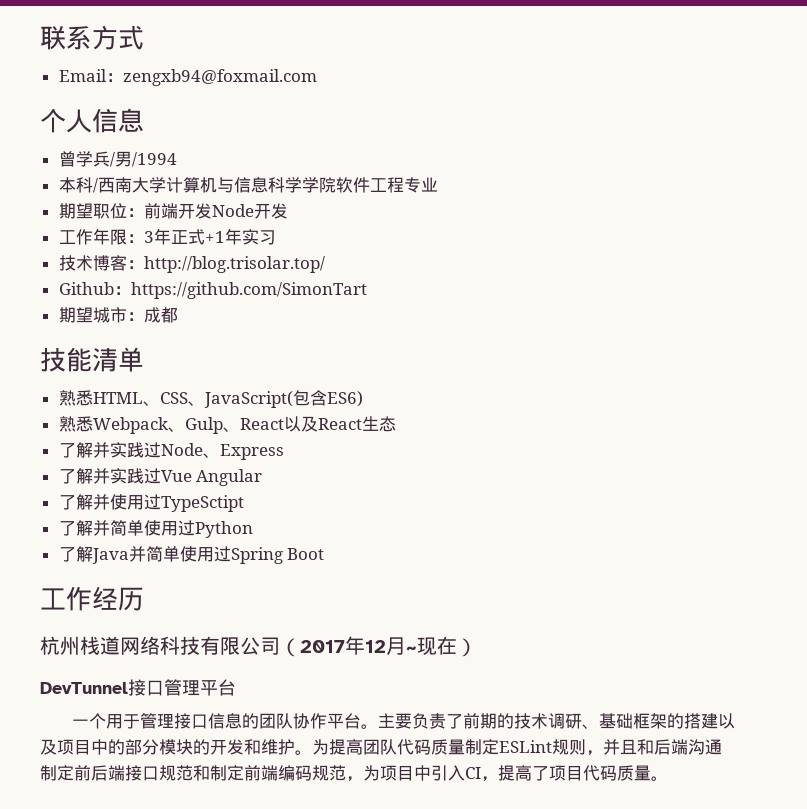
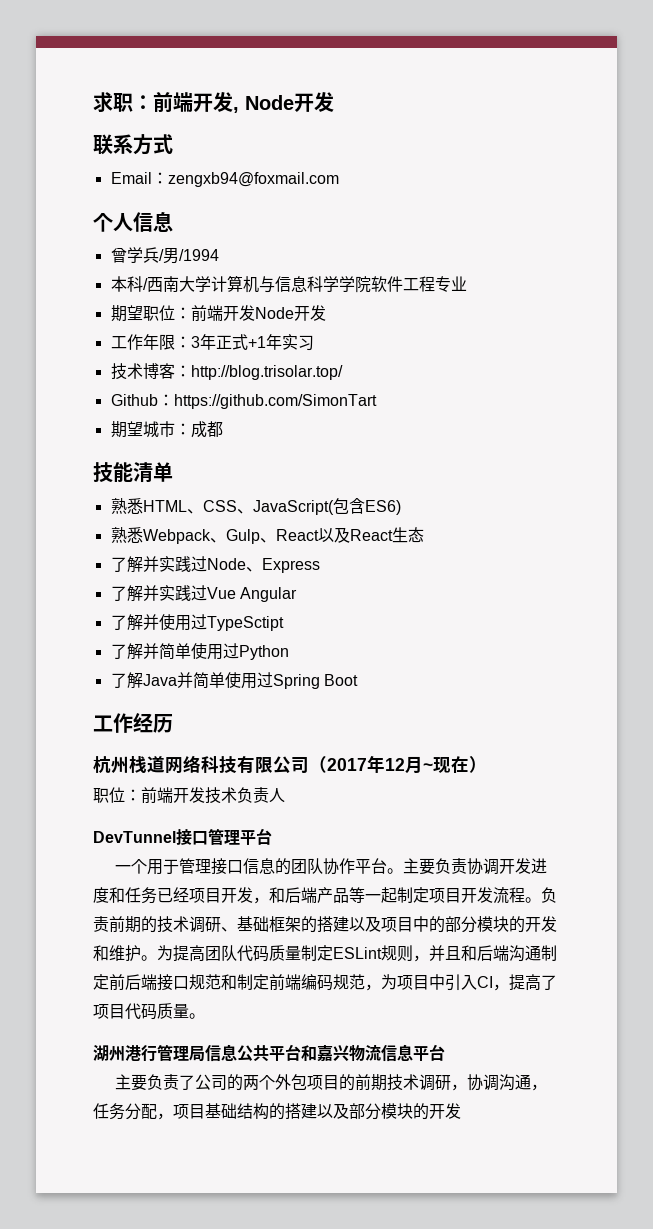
(40, 38) none -> [93,92,334,113] 求职：前端开发, Node开发 //
(477, 647) none -> [93,787,285,804] // 职位：前端开发技术负责人
[445,714,463,729] 了 -> [467,858,548,875] [93,887,557,904] [93,916,109,932] 协调开发进度和任务已经项目开发，和后端产品等一起制定项目开发流程。负责
(668, 778) none -> [93,1044,445,1062] [115,1074,548,1091] [93,1103,461,1120] // 湖州港行管理局信息公共平台和嘉兴物流信息平台 // 主要负责了公司的两个外包项目的前期技术调研，协调沟通，任务分配，项目基础结构的搭建以及部分模块的开发

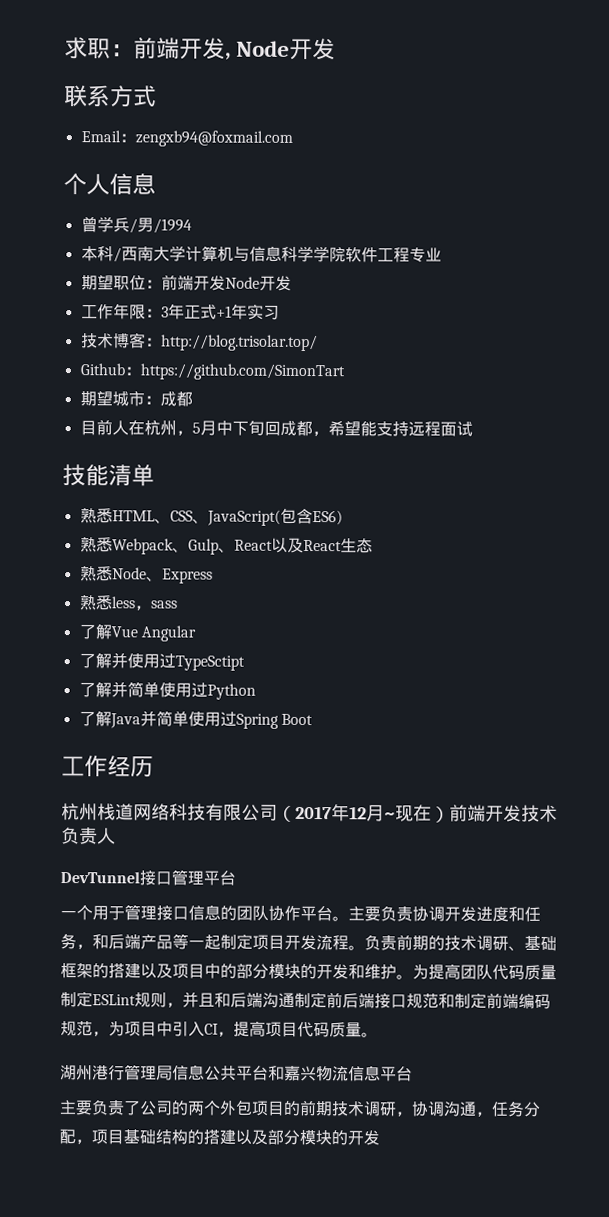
(223, 429) none -> [79,419,473,437] // 目前人在杭州，5月中下旬回成都，希望能支持远程面试
[110,556,207,573] 了解并实践过 -> [79,565,113,582] 熟悉
[110,585,207,602] // 了解并实践过 -> [78,594,178,611] [78,624,112,640] // 熟悉less，sass // 了解
[93,787,141,803] // 职位： -> (450, 814) none
[157,887,253,903] 已经项目开发 -> (77, 941) none
[541,975,557,990] 了 -> (266, 1028) none

